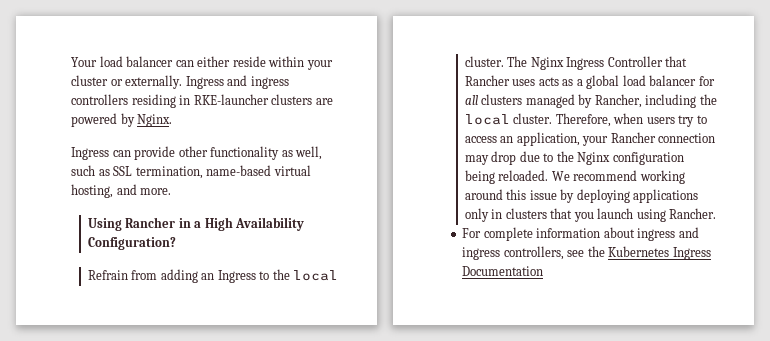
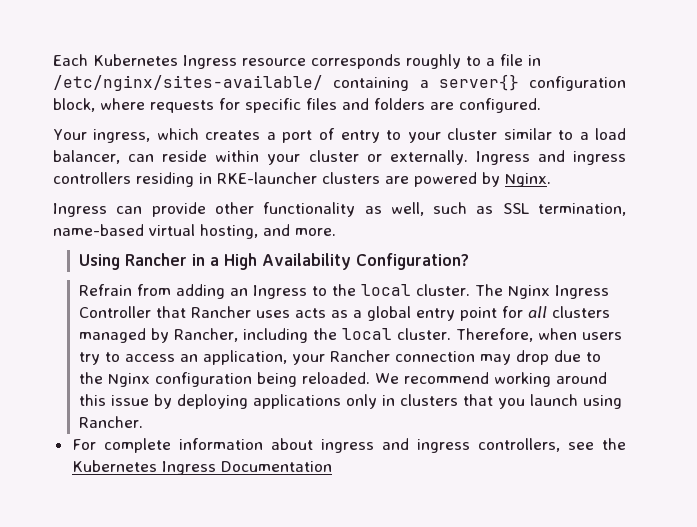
[71,56,231,67] Your load balancer can either -> [53,54,541,69] [53,74,626,91] [53,98,541,113] [53,128,626,143] [53,150,155,164] Each Kubernetes Ingress resource corresponds roughly to a file in /etc/nginx/sites-available/ containing a server{} configuration block, where requests for specific files and folders are configured. // Your ingress, which creates a port of entry to your cluster similar to a load balancer, can
[622,75,697,86] load balancer -> [416,307,498,321] entry point

